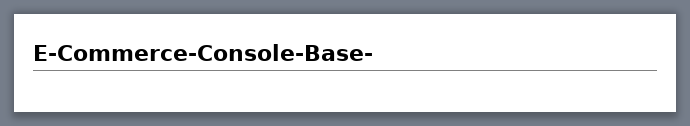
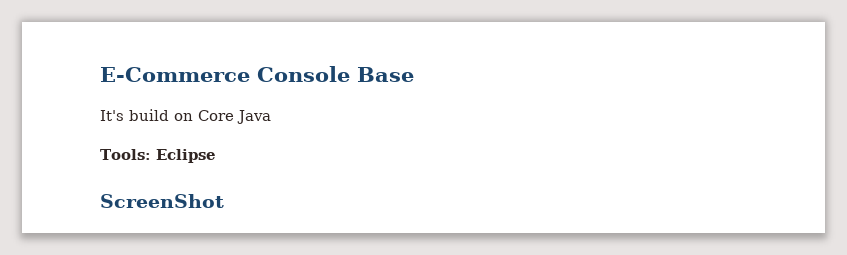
[33,44,373,61] E-Commerce-Console-Base- -> [100,66,414,82] [100,109,271,124] [100,149,216,163] [100,194,224,208] E-Commerce Console Base // It's build on Core Java // Tools: Eclipse // ScreenShot

